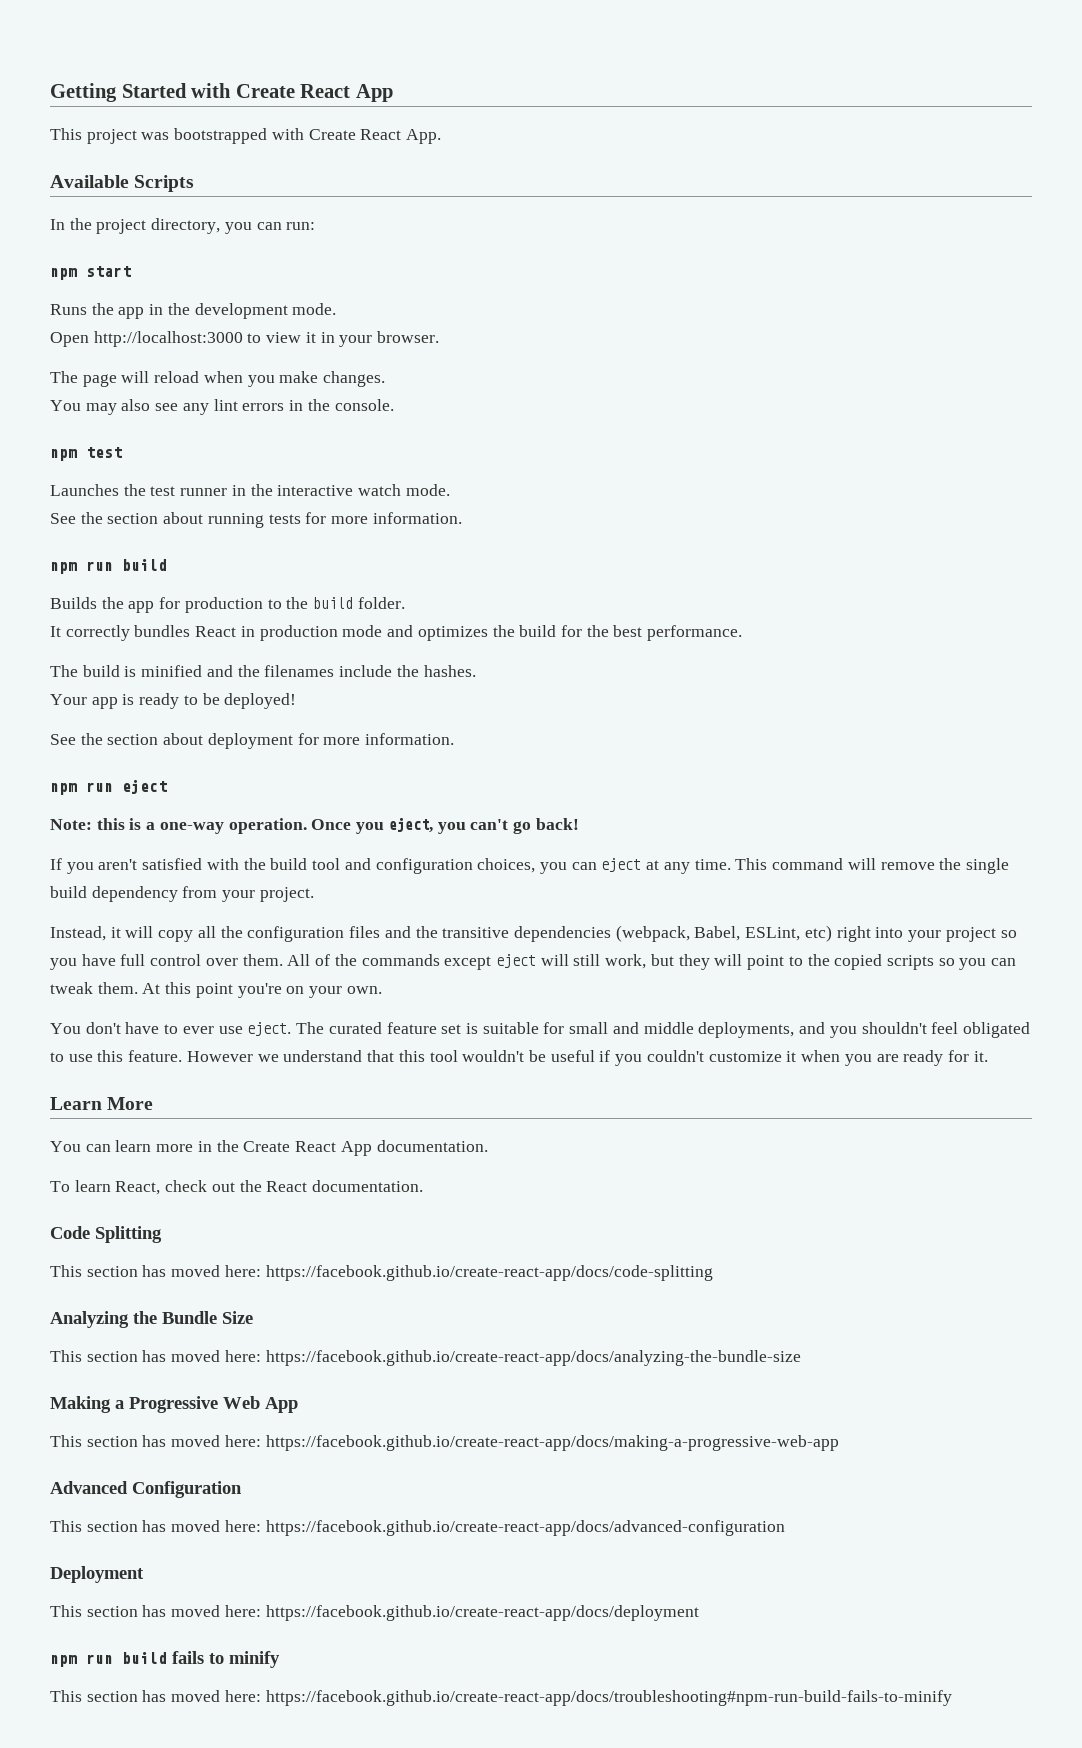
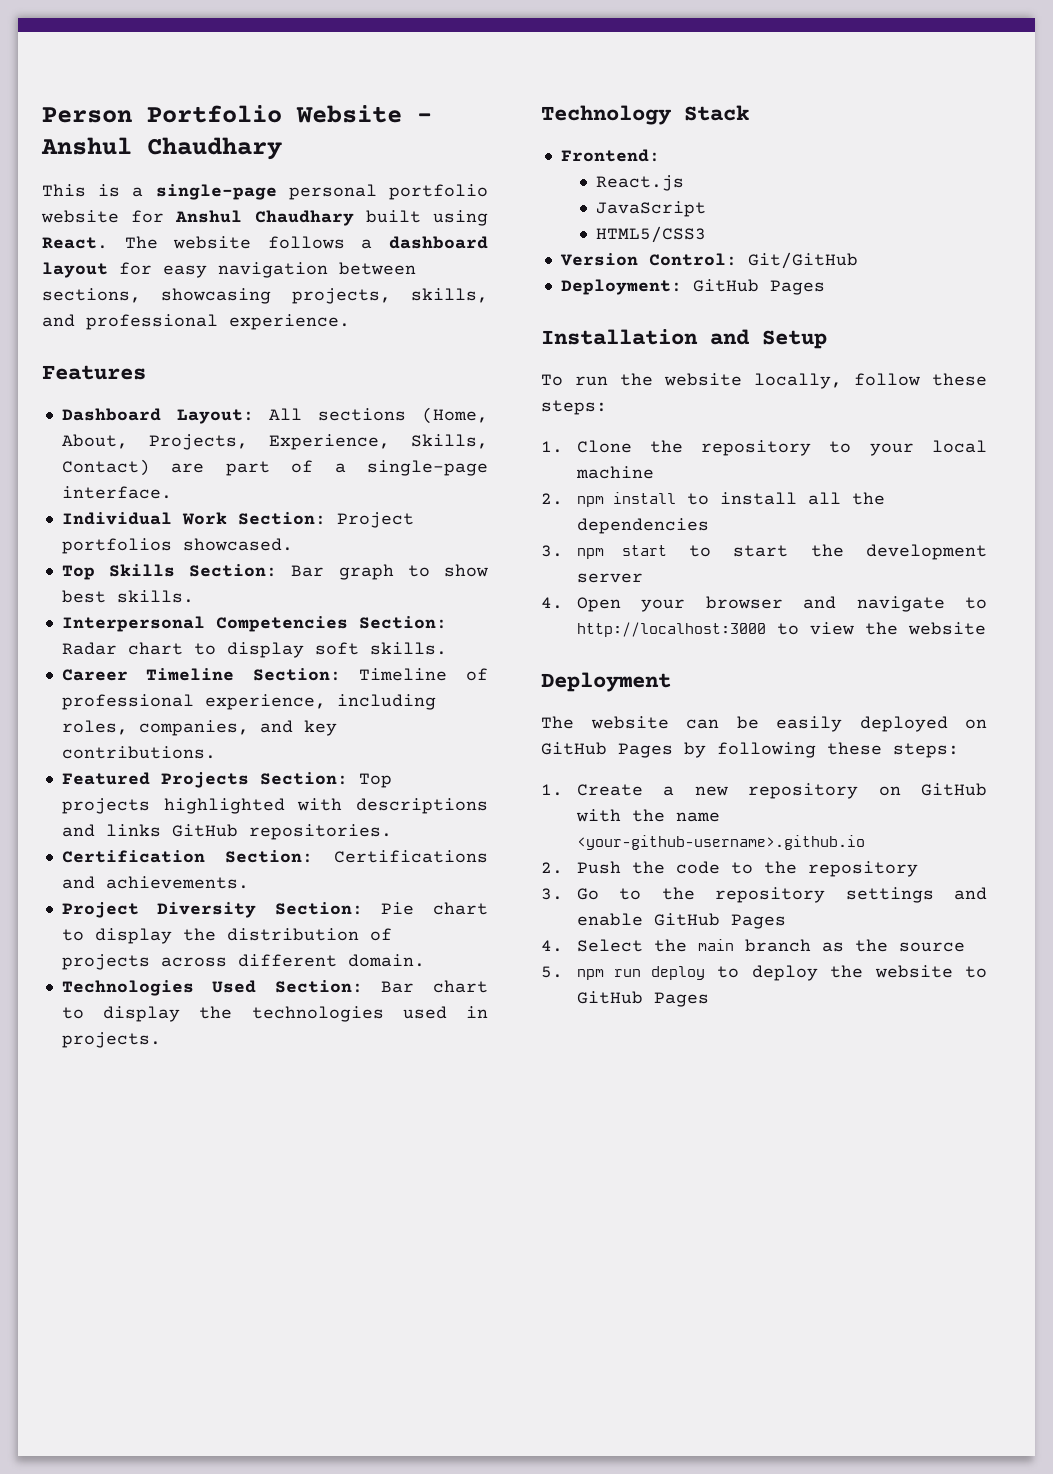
[50,83,393,102] [50,128,442,144] [50,175,195,192] [50,218,316,234] [50,266,131,280] [50,303,337,319] [50,331,440,347] [50,371,386,387] [50,399,394,415] [50,447,122,461] [50,484,450,496] [50,512,462,528] [50,559,167,574] [50,597,405,613] [50,625,743,641] [50,665,476,677] [50,693,297,709] [50,733,455,749] [50,779,167,795] [50,817,579,834] [50,858,1009,874] [50,886,314,902] [50,925,1017,942] [50,954,1017,970] [50,982,382,998] [50,1022,1030,1038] [50,1050,988,1066] [50,1097,154,1110] [50,1140,488,1156] [50,1180,424,1195] [50,1226,162,1243] [50,1265,713,1281] [50,1311,253,1328] [50,1350,801,1366] [50,1396,298,1413] [50,1435,839,1451] [50,1481,242,1498] [50,1520,785,1536] [50,1566,144,1583] [50,1605,699,1621] [50,1651,280,1668] [50,1690,952,1706] Getting Started with Create React App // This project was bootstrapped with Create React App. // Available Scripts // In the project directory, you can run: // npm start // Runs the app in the development mode. // Open http://localhost:3000 to view it in your browser. // The page will reload when you make changes. // You may also see any lint errors in the console. // npm test // Launches the test runner in the interactive watch mode. // See the section about running tests for more information. // npm run build // Builds the app for production to the build folder. // It correctly bundles React in production mode and optimizes the build for the best performance. // The build is minified and the filenames include the hashes. // Your app is ready to be deployed! // See the section about deployment for more information. // npm run eject // Note: this is a one-way operation. Once you eject, you can't go back! // If you aren't satisfied with the build tool and configuration choices, you can eject at any time. This command will remove the single build dependency from your project. // Instead, it will copy all the configuration files and the transitive dependencies (webpack, Babel, ESLint, etc) right into your project so you have full control over them. All of the commands except eject will still work, but they will point to the copied scripts so you can tweak them. At this point you're on your own. // You don't have to ever use eject. The curated feature set is suitable for small and middle deployments, and you shouldn't feel obligated to use this feature. However we understand that this tool wouldn't be useful if you couldn't customize it when you are ready for it. // Learn More // You can learn more in the Create React App documentation. // To learn React, check out the React documentation. // Code Splitting // This section has moved here: https://facebook.github.io/create-react-app/docs/code-splitting // Analyzing the Bundle Size // This section has moved here: https://facebook.github.io/create-react-app/docs/analyzing-the-bundle-size // Making a Progressive Web App // This section has moved here: https://facebook.github.io/create-react-app/docs/making-a-progressive-web-app // Advanced Configuration // This section has moved here: https://facebook.github.io/create-react-app/docs/advanced-configuration // Deployment // This section has moved here: https://facebook.github.io/create-react-app/docs/deployment // npm run build fails to minify // This section has moved here: https://facebook.github.io/create-react-app/docs/troubleshooting#npm-run-build-fails-to-minify -> [42,105,432,123] [41,137,282,160] [42,184,488,200] [41,210,488,226] [42,236,488,249] [42,262,416,278] [42,288,488,304] [42,314,350,330] [42,365,146,380] [61,407,488,424] [61,434,488,450] [61,459,488,476] [61,486,172,499] [61,512,414,528] [61,538,293,554] [61,564,488,580] [61,590,194,603] [61,616,447,632] [61,642,447,658] [61,668,488,681] [61,694,436,710] [61,720,337,736] [61,746,216,759] [61,772,392,788] [61,798,488,814] [61,824,392,840] [61,850,488,863] [61,876,249,889] [61,902,488,918] [61,928,392,944] [61,954,425,970] [61,980,489,996] [61,1006,488,1022] [61,1032,161,1048] [541,105,749,125] [560,149,660,162] [596,175,685,191] [596,201,707,217] [596,226,707,243] [559,252,858,269] [560,279,825,295] [541,329,827,349] [541,373,987,389] [541,400,607,415] [541,440,987,456] [575,466,654,479] [541,492,885,507] [576,518,709,534] [541,544,987,560] [576,573,643,583] [541,596,987,612] [576,622,986,637] [541,672,671,692] [541,716,987,732] [541,742,959,758] [541,783,987,799] [575,809,720,822] [576,835,865,850] [541,861,918,877] [541,887,987,903] [576,913,786,929] [541,939,965,952] [541,965,987,981] [576,991,709,1007] Person Portfolio Website - Anshul Chaudhary // This is a single-page personal portfolio website for Anshul Chaudhary built using React. The website follows a dashboard layout for easy navigation between sections, showcasing projects, skills, and professional experience. // Features // Dashboard Layout: All sections (Home, About, Projects, Experience, Skills, Contact) are part of a single-page interface. // Individual Work Section: Project portfolios showcased. // Top Skills Section: Bar graph to show best skills. // Interpersonal Competencies Section: Radar chart to display soft skills. // Career Timeline Section: Timeline of professional experience, including roles, companies, and key contributions. // Featured Projects Section: Top projects highlighted with descriptions and links GitHub repositories. // Certification Section: Certifications and achievements. // Project Diversity Section: Pie chart to display the distribution of projects across different domain. // Technologies Used Section: Bar chart to display the technologies used in projects. // Technology Stack // Frontend: // React.js // JavaScript // HTML5/CSS3 // Version Control: Git/GitHub // Deployment: GitHub Pages // Installation and Setup // To run the website locally, follow these steps: // 1. Clone the repository to your local machine // 2. npm install to install all the dependencies // 3. npm start to start the development server // 4. Open your browser and navigate to http://localhost:3000 to view the website // Deployment // The website can be easily deployed on GitHub Pages by following these steps: // 1. Create a new repository on GitHub with the name <your-github-username>.github.io // 2. Push the code to the repository // 3. Go to the repository settings and enable GitHub Pages // 4. Select the main branch as the source // 5. npm run deploy to deploy the website to GitHub Pages

